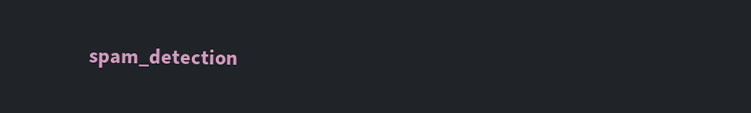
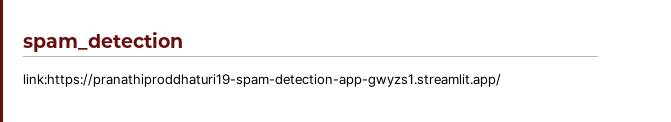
(239, 58) none -> [23,74,501,87] // link:https://pranathiproddhaturi19-spam-detection-app-gwyzs1.streamlit.app/

